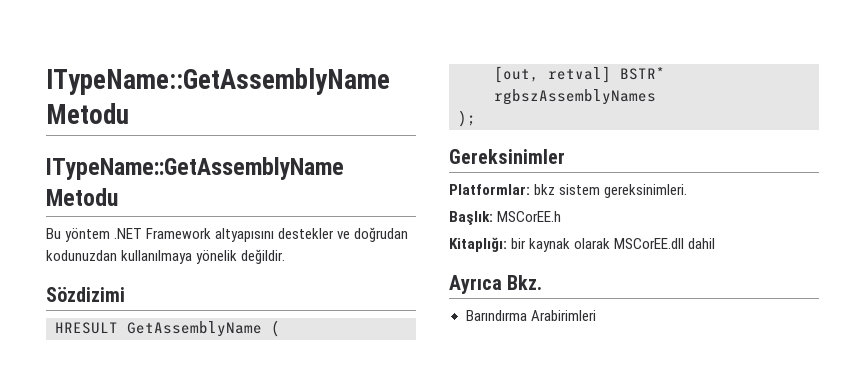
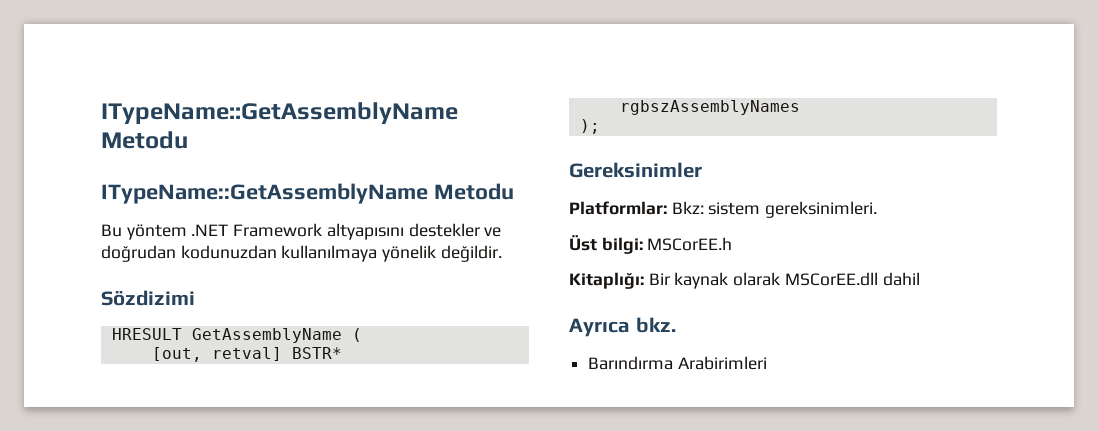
[534,184,556,195] bkz -> [671,201,704,214] Bkz:
[449,211,493,225] Başlık: -> [569,235,643,254] Üst bilgi:
[511,238,527,249] bir -> [648,273,670,285] Bir
[507,275,543,290] Bkz. -> [635,317,676,333] bkz.

